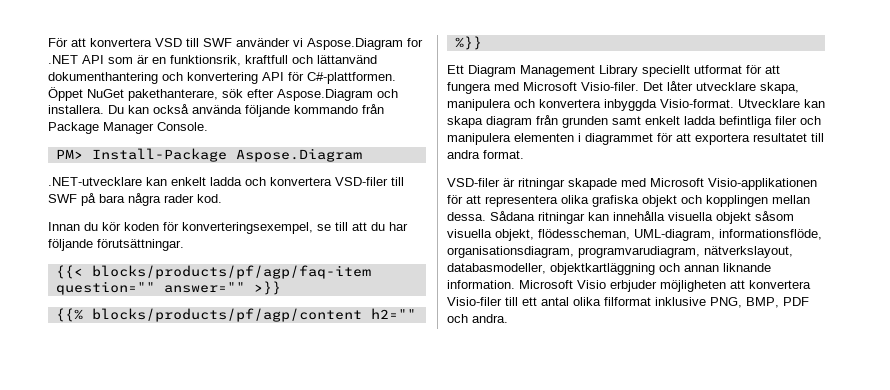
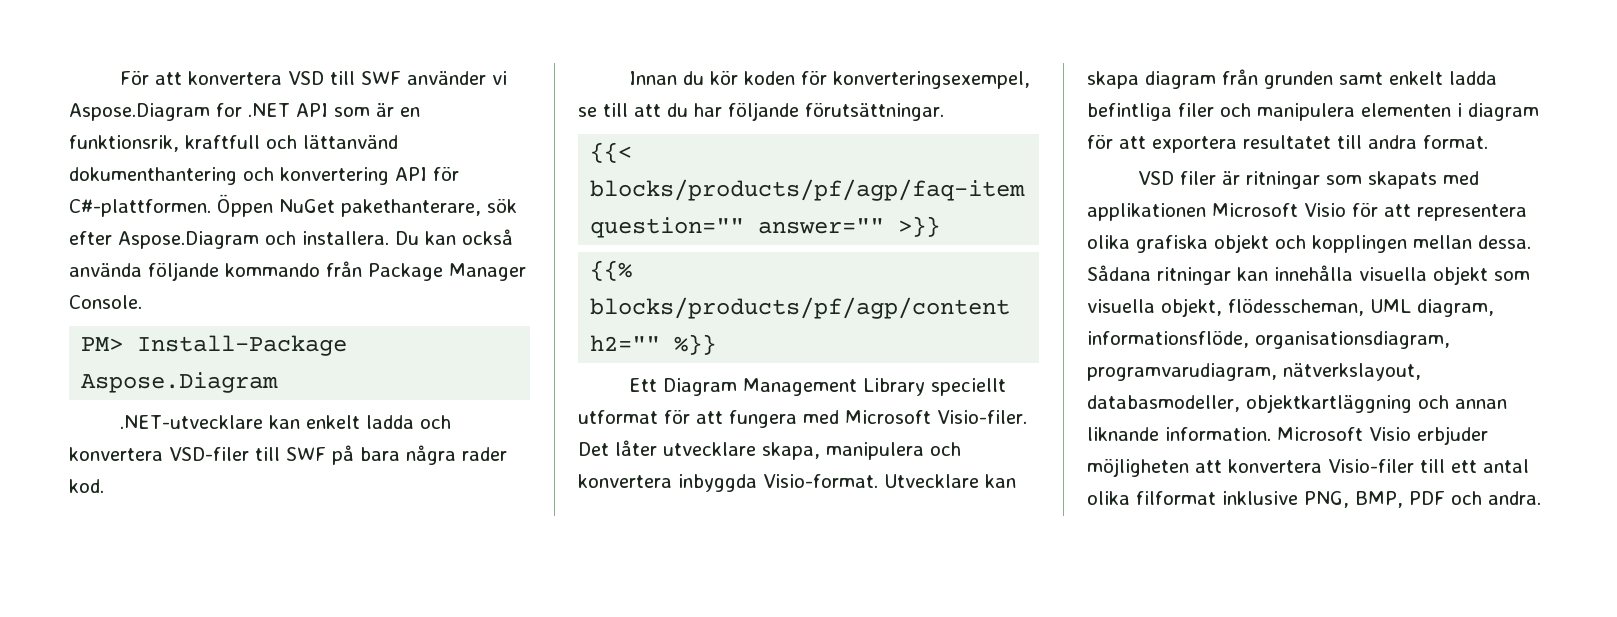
[48,87,83,101] Öppet -> [217,194,273,217] Öppen
[585,133,653,145] diagrammet -> [1468,103,1539,121] diagram
[447,178,817,190] VSD-filer är ritningar skapade med Microsoft Visio-applikationen -> [1137,171,1479,189] [1087,203,1346,221] VSD filer är ritningar som skapats med applikationen Microsoft Visio
[755,211,794,221] såsom -> [1494,271,1530,281] som
[634,229,715,241] UML-diagram, -> [1370,299,1494,317] UML diagram,

